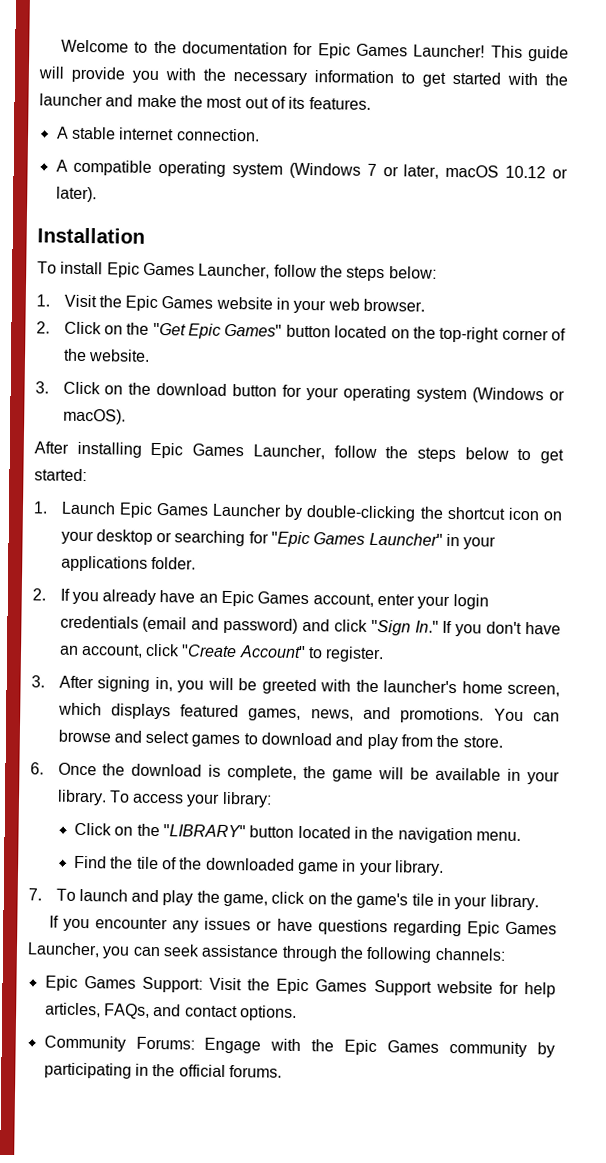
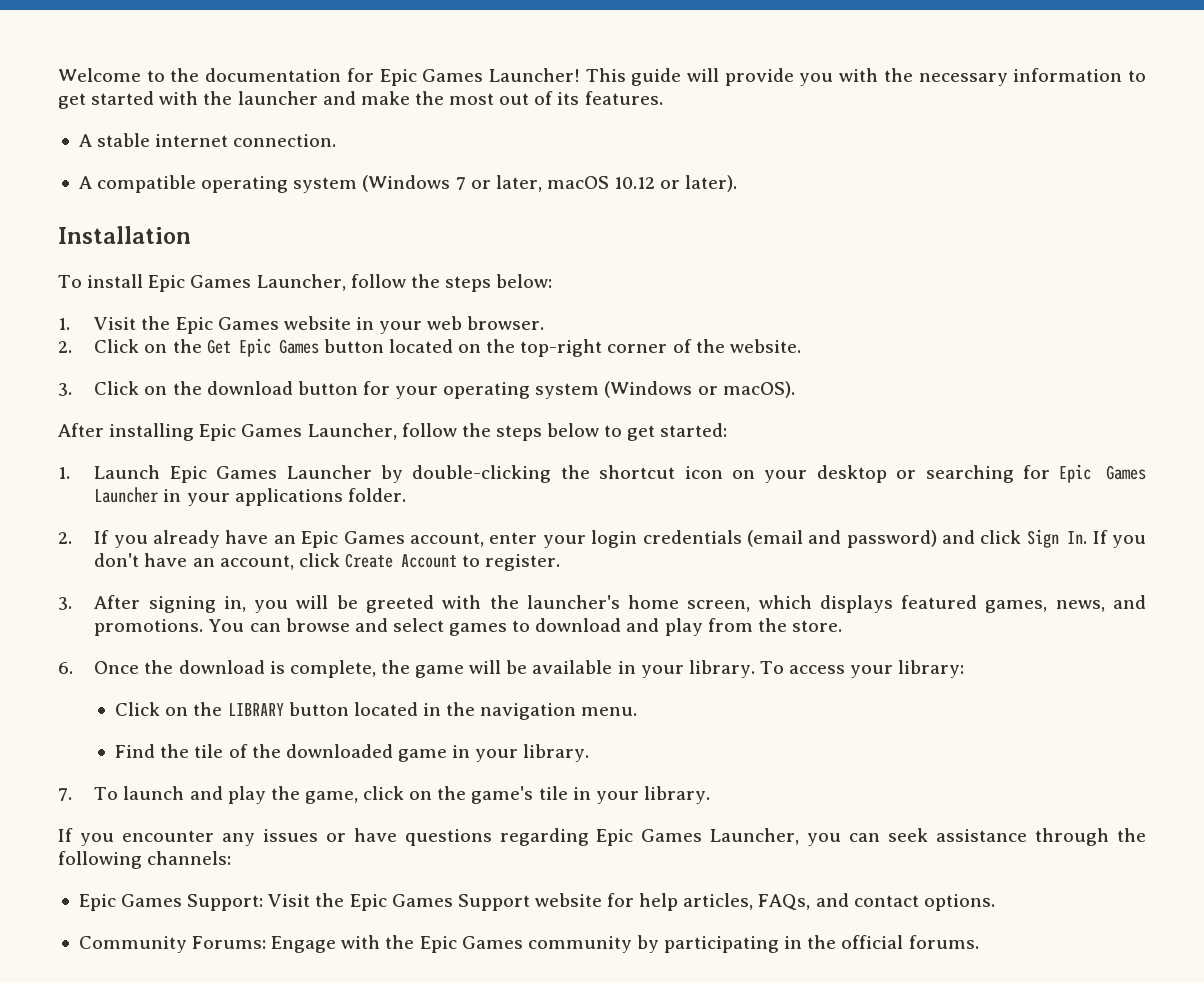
[152,322,283,339] "Get Epic Games" -> [206,338,319,357] Get Epic Games
[271,531,443,548] "Epic Games Launcher" -> [1059,464,1146,483] [94,487,159,503] Epic Games Launcher
[370,619,439,636] "Sign In." -> [1026,529,1088,548] Sign In.
[181,644,306,659] "Create Account" -> [344,553,457,568] Create Account
[163,824,247,838] "LIBRARY" -> [227,703,284,716] LIBRARY

